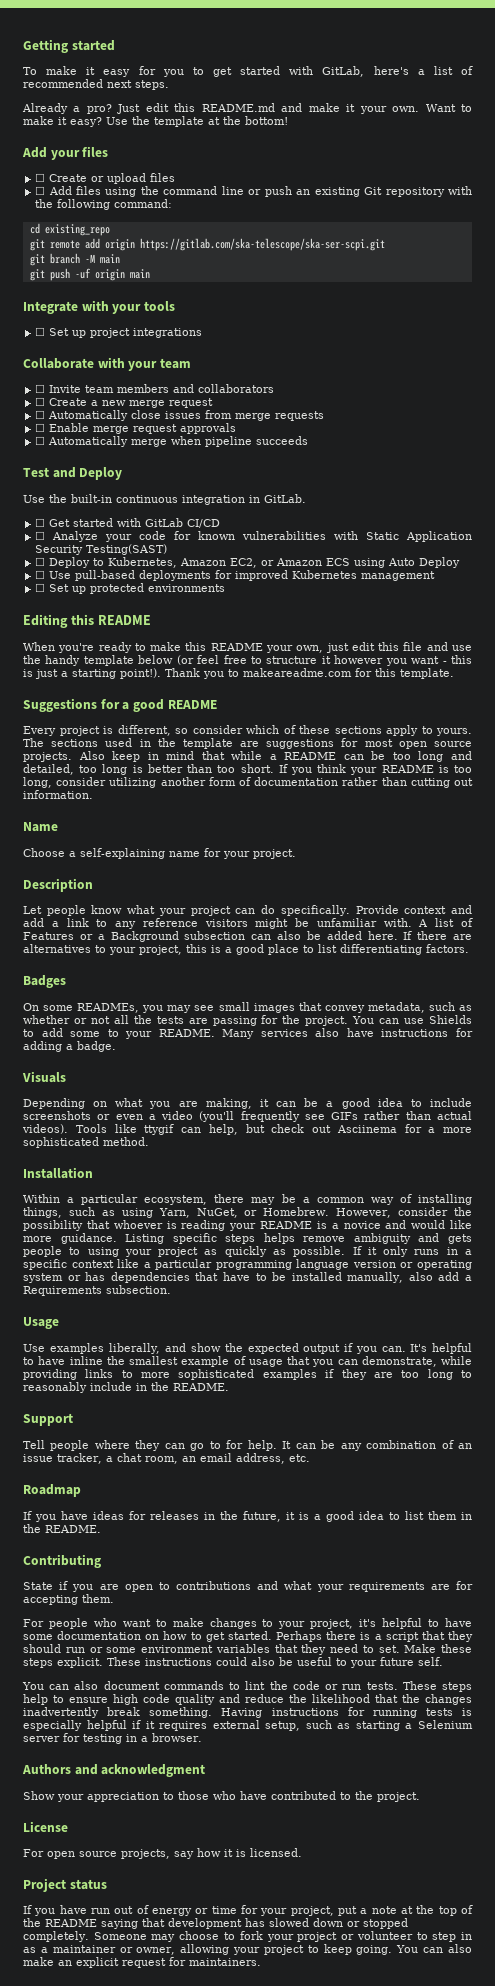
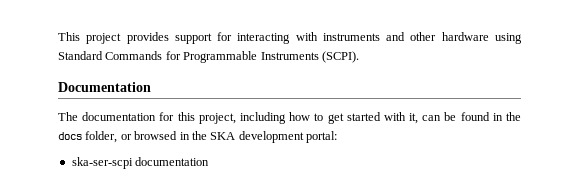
[23,39,115,53] [23,66,474,77] [23,79,169,90] [22,103,472,114] [23,116,288,127] [22,146,109,160] [35,173,176,184] [35,186,472,197] [35,199,173,210] [29,223,110,236] [29,238,385,251] [29,253,120,266] [29,268,150,281] [23,300,175,314] [35,327,203,338] [23,357,191,371] [35,384,275,393] [35,397,214,408] [35,410,325,421] [35,423,237,434] [35,436,309,447] [23,467,123,480] [23,494,306,505] [35,518,221,528] [35,531,472,542] [35,544,168,555] [35,557,461,568] [35,570,436,581] [35,583,226,594] [23,614,151,628] [23,642,472,653] [23,655,472,666] [23,668,454,679] [23,698,217,712] [23,725,472,736] [23,738,473,749] [23,751,473,762] [23,764,473,775] [23,777,473,788] [23,790,93,799] [23,822,58,832] [23,848,296,859] [23,878,93,892] [23,905,473,916] [23,918,474,929] [23,931,472,942] [23,944,469,955] [23,975,66,988] [23,1002,472,1013] [23,1015,473,1026] [23,1028,473,1039] [23,1041,116,1052] [22,1071,66,1083] [23,1098,472,1109] [23,1111,472,1122] [22,1124,472,1135] [23,1137,149,1148] [23,1167,93,1179] [23,1194,472,1205] [23,1207,472,1218] [23,1220,472,1231] [23,1233,472,1244] [23,1246,472,1257] [23,1259,472,1270] [23,1272,473,1283] [23,1285,171,1296] [23,1317,59,1329] [23,1343,472,1354] [23,1356,472,1367] [23,1369,473,1380] [23,1382,229,1393] [23,1413,73,1426] [23,1440,472,1451] [23,1453,310,1464] [23,1484,81,1497] [23,1511,472,1522] [23,1524,101,1533] [23,1554,101,1568] [23,1581,474,1592] [23,1594,114,1605] [23,1618,472,1629] [23,1631,473,1642] [23,1644,472,1655] [23,1657,443,1668] [22,1681,472,1692] [23,1694,472,1705] [23,1707,472,1718] [23,1720,474,1731] [23,1733,202,1744] [22,1764,206,1777] [23,1791,420,1802] [23,1821,68,1832] [23,1848,302,1859] [23,1878,107,1892] [23,1905,473,1916] [23,1918,408,1929] [23,1931,472,1942] [23,1944,473,1955] [23,1957,261,1968] Getting started // To make it easy for you to get started with GitLab, here's a list of recommended next steps. // Already a pro? Just edit this README.md and make it your own. Want to make it easy? Use the template at the bottom! // Add your files // ☐ Create or upload files // ☐ Add files using the command line or push an existing Git repository with the following command: // cd existing_repo // git remote add origin https://gitlab.com/ska-telescope/ska-ser-scpi.git // git branch -M main // git push -uf origin main // Integrate with your tools // ☐ Set up project integrations // Collaborate with your team // ☐ Invite team members and collaborators // ☐ Create a new merge request // ☐ Automatically close issues from merge requests // ☐ Enable merge request approvals // ☐ Automatically merge when pipeline succeeds // Test and Deploy // Use the built-in continuous integration in GitLab. // ☐ Get started with GitLab CI/CD // ☐ Analyze your code for known vulnerabilities with Static Application Security Testing(SAST) // ☐ Deploy to Kubernetes, Amazon EC2, or Amazon ECS using Auto Deploy // ☐ Use pull-based deployments for improved Kubernetes management // ☐ Set up protected environments // Editing this README // When you're ready to make this README your own, just edit this file and use the handy template below (or feel free to structure it however you want - this is just a starting point!). Thank you to makeareadme.com for this template. // Suggestions for a good README // Every project is different, so consider which of these sections apply to yours. The sections used in the template are suggestions for most open source projects. Also keep in mind that while a README can be too long and detailed, too long is better than too short. If you think your README is too long, consider utilizing another form of documentation rather than cutting out information. // Name // Choose a self-explaining name for your project. // Description // Let people know what your project can do specifically. Provide context and add a link to any reference visitors might be unfamiliar with. A list of Features or a Background subsection can also be added here. If there are alternatives to your project, this is a good place to list differentiating factors. // Badges // On some READMEs, you may see small images that convey metadata, such as whether or not all the tests are passing for the project. You can use Shields to add some to your README. Many services also have instructions for adding a badge. // Visuals // Depending on what you are making, it can be a good idea to include screenshots or even a video (you'll frequently see GIFs rather than actual videos). Tools like ttygif can help, but check out Asciinema for a more sophisticated method. // Installation // Within a particular ecosystem, there may be a common way of installing things, such as using Yarn, NuGet, or Homebrew. However, consider the possibility that whoever is reading your README is a novice and would like more guidance. Listing specific steps helps remove ambiguity and gets people to using your project as quickly as possible. If it only runs in a specific context like a particular programming language version or operating system or has dependencies that have to be installed manually, also add a Requirements subsection. // Usage // Use examples liberally, and show the expected output if you can. It's helpful to have inline the smallest example of usage that you can demonstrate, while providing links to more sophisticated examples if they are too long to reasonably include in the README. // Support // Tell people where they can go to for help. It can be any combination of an issue tracker, a chat room, an email address, etc. // Roadmap // If you have ideas for releases in the future, it is a good idea to list them in the README. // Contributing // State if you are open to contributions and what your requirements are for accepting them. // For people who want to make changes to your project, it's helpful to have some documentation on how to get started. Perhaps there is a script that they should run or some environment variables that they need to set. Make these steps explicit. These instructions could also be useful to your future self. // You can also document commands to lint the code or run tests. These steps help to ensure high code quality and reduce the likelihood that the changes inadvertently break something. Having instructions for running tests is especially helpful if it requires external setup, such as starting a Selenium server for testing in a browser. // Authors and acknowledgment // Show your appreciation to those who have contributed to the project. // License // For open source projects, say how it is licensed. // Project status // If you have run out of energy or time for your project, put a note at the top of the README saying that development has slowed down or stopped completely. Someone may choose to fork your project or volunteer to step in as a maintainer or owner, allowing your project to keep going. You can also make an explicit request for maintainers. -> [58,32,522,44] [58,51,359,63] [58,82,151,92] [58,112,521,124] [58,131,337,143] [71,157,210,169] This project provides support for interacting with instruments and other hardware using Standard Commands for Programmable Instruments (SCPI). // Documentation // The documentation for this project, including how to get started with it, can be found in the docs folder, or browsed in the SKA development portal: // ska-ser-scpi documentation

